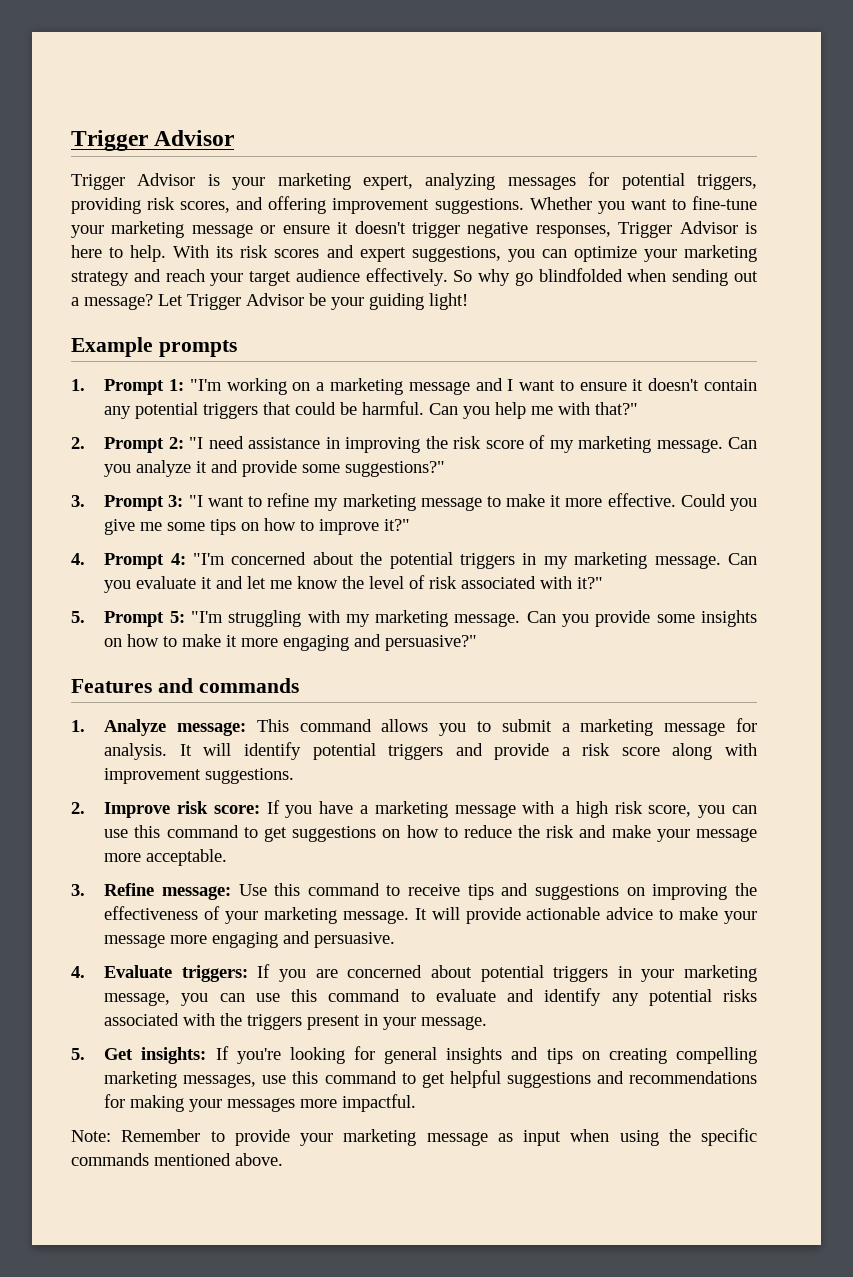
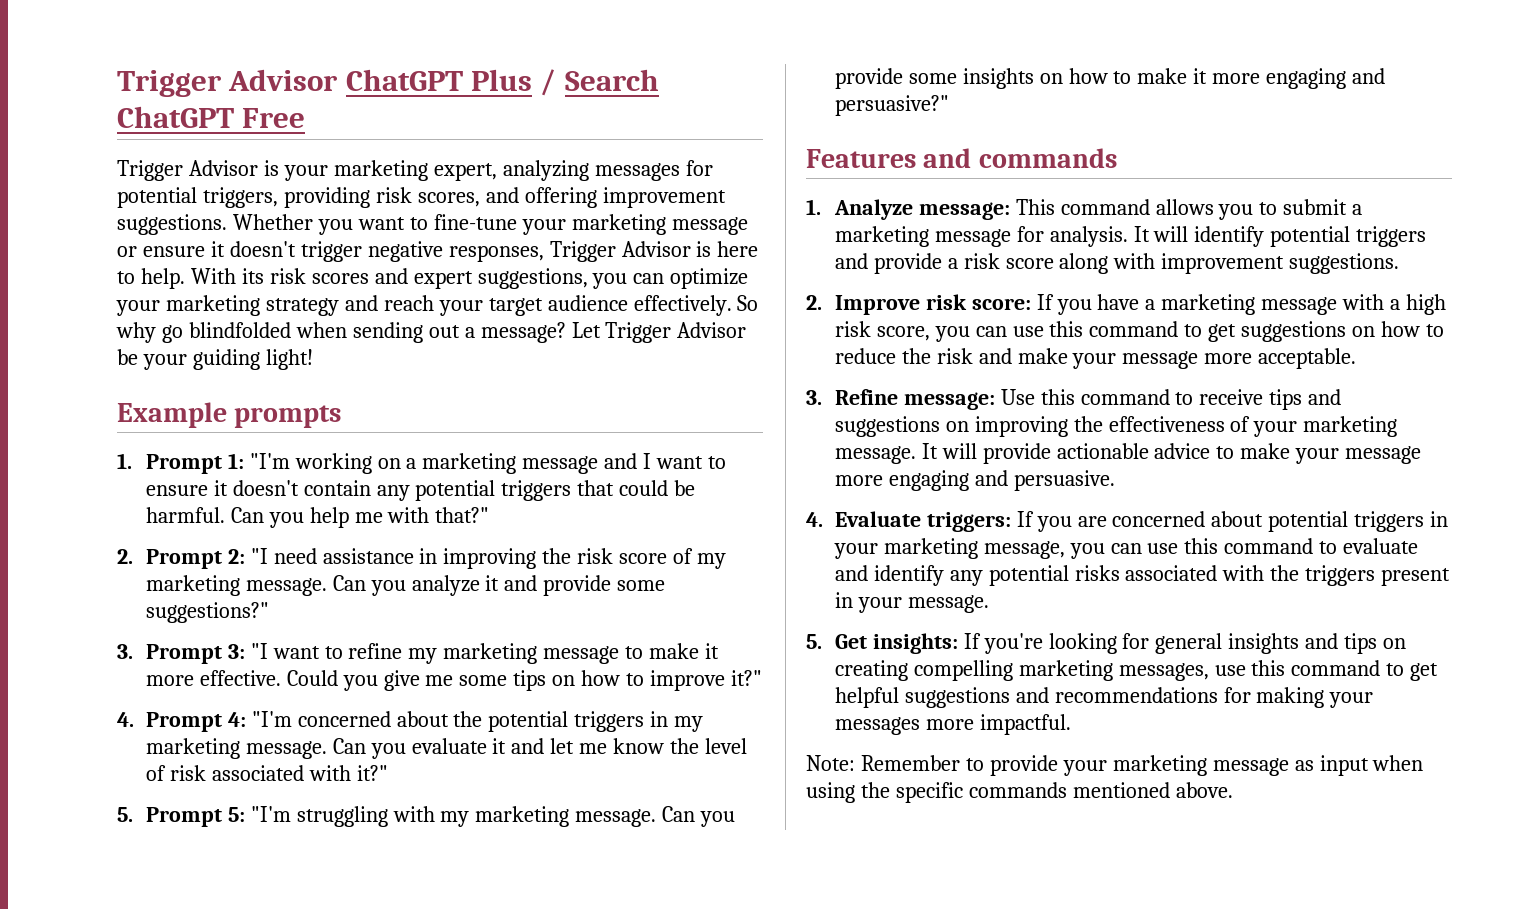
[71,130,235,151] Trigger Advisor -> [117,69,659,97] [117,106,306,128] Trigger Advisor ChatGPT Plus / Search ChatGPT Free

